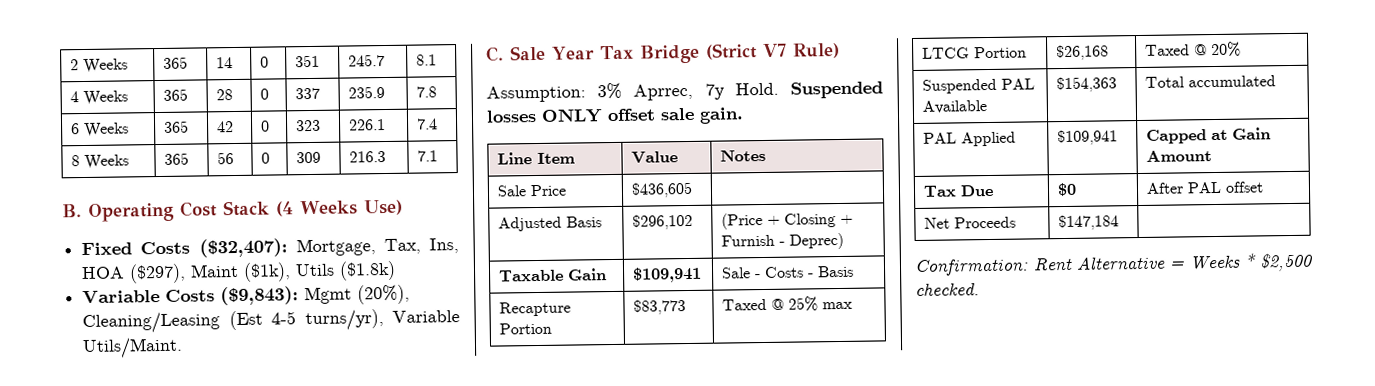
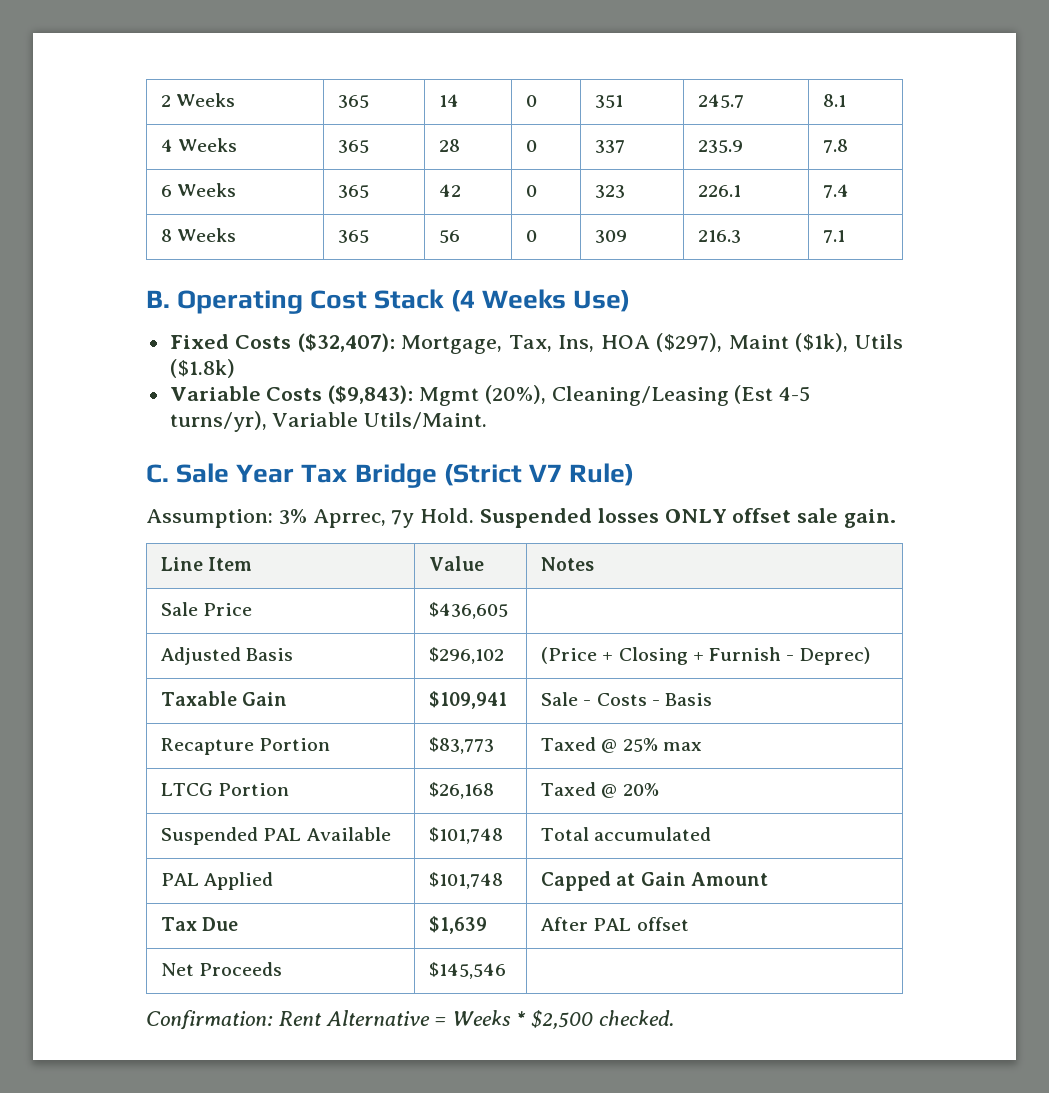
[1056,76,1118,93] $154,363 -> [429,827,504,844] $101,748
[1057,129,1119,146] $109,941 -> [429,872,504,889] $101,748
[1057,182,1078,197] $0 -> [429,916,488,934] $1,639
[1058,214,1120,231] $147,184 -> [429,962,507,979] $145,546

